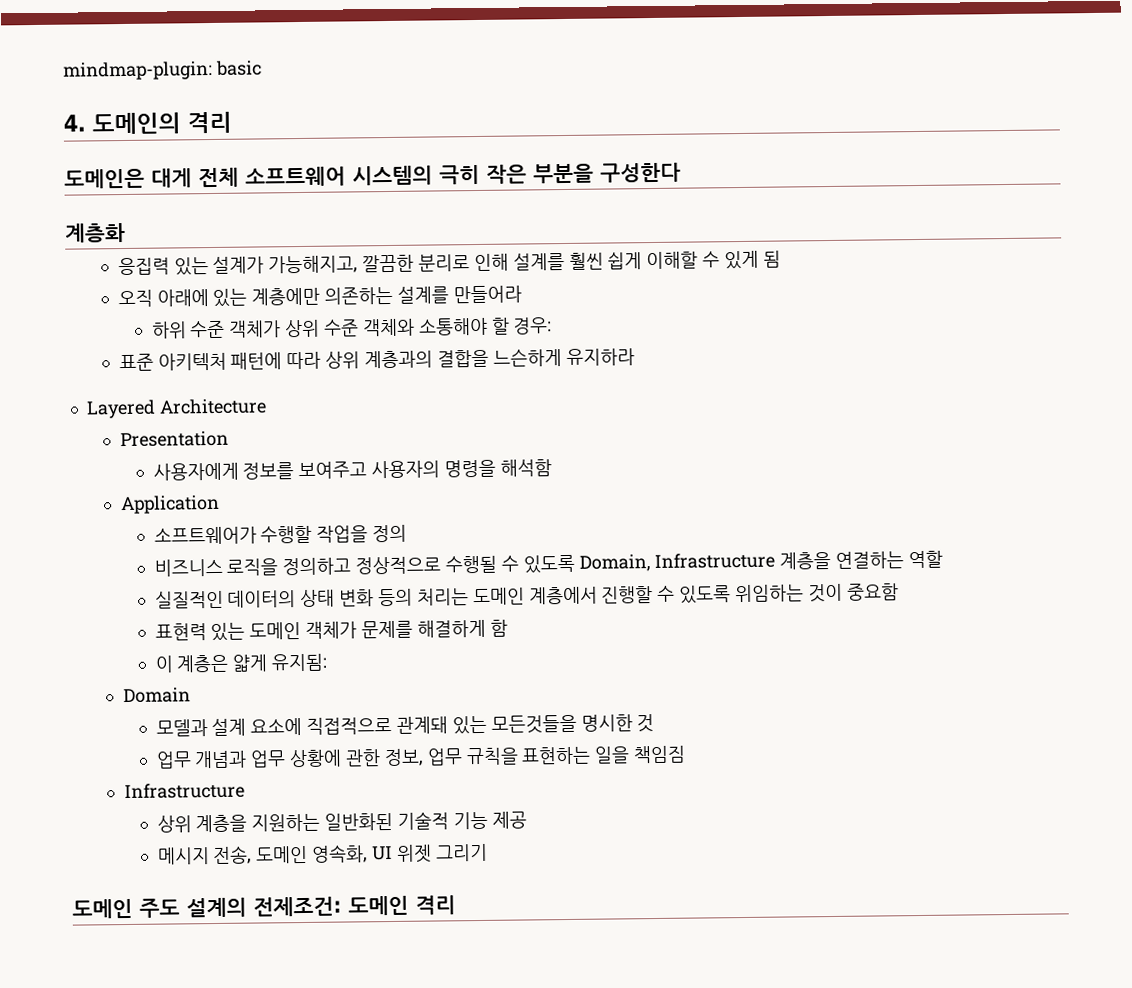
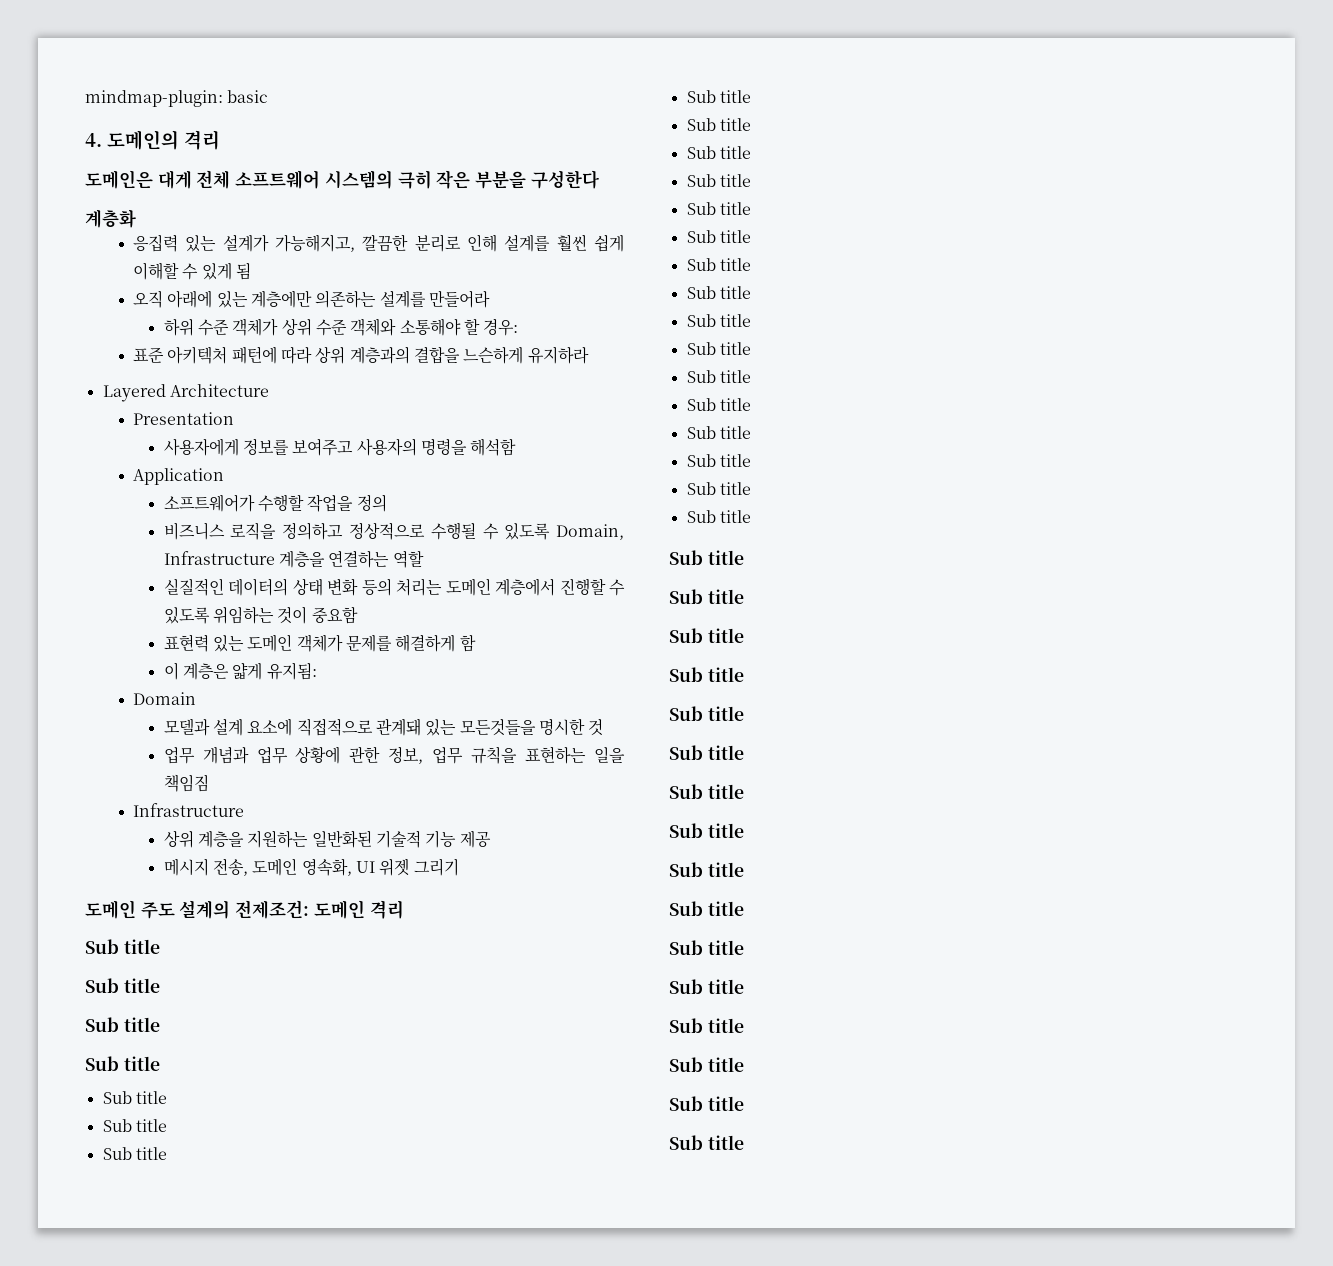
(456, 905) none -> [85,939,160,954] [85,978,160,993] [85,1017,160,1032] [85,1056,160,1071] [102,1091,167,1104] [102,1119,167,1132] [102,1147,167,1160] [686,90,751,103] [686,118,751,131] [686,146,751,159] [686,174,751,187] [686,202,751,215] [686,230,751,243] [686,258,751,271] [686,286,751,299] [686,314,751,327] [686,342,751,355] [686,370,751,383] [686,398,751,411] [686,426,751,439] [686,454,751,467] [686,482,751,495] [686,510,751,523] [669,550,744,565] [669,589,744,604] [669,628,744,643] [669,667,744,682] [669,706,744,721] [669,745,744,760] [669,784,744,799] [669,823,744,838] [669,862,744,877] [669,901,744,916] [669,940,744,955] [669,979,744,994] [669,1018,744,1033] [669,1057,744,1072] [669,1096,744,1111] [669,1135,744,1150] // Sub title // Sub title // Sub title // Sub title // Sub title // Sub title // Sub title // Sub title // Sub title // Sub title // Sub title // Sub title // Sub title // Sub title // Sub title // Sub title // Sub title // Sub title // Sub title // Sub title // Sub title // Sub title // Sub title // Sub title // Sub title // Sub title // Sub title // Sub title // Sub title // Sub title // Sub title // Sub title // Sub title // Sub title // Sub title // Sub title // Sub title // Sub title // Sub title

